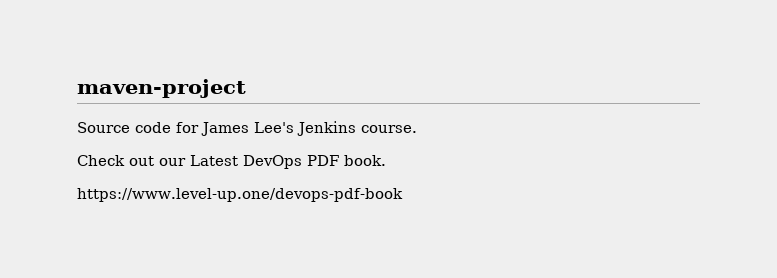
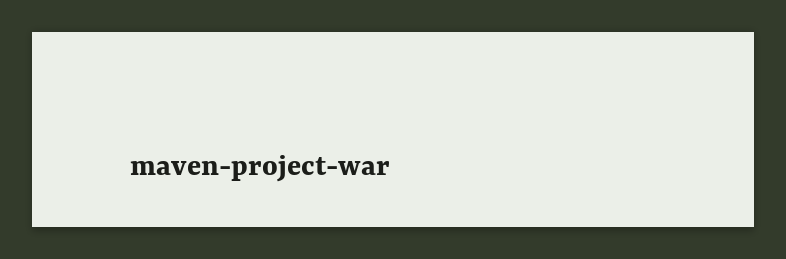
[77,79,246,98] [77,121,417,136] [77,155,386,169] [77,188,403,202] maven-project // Source code for James Lee's Jenkins course. // Check out our Latest DevOps PDF book. // https://www.level-up.one/devops-pdf-book -> [130,155,390,182] maven-project-war

